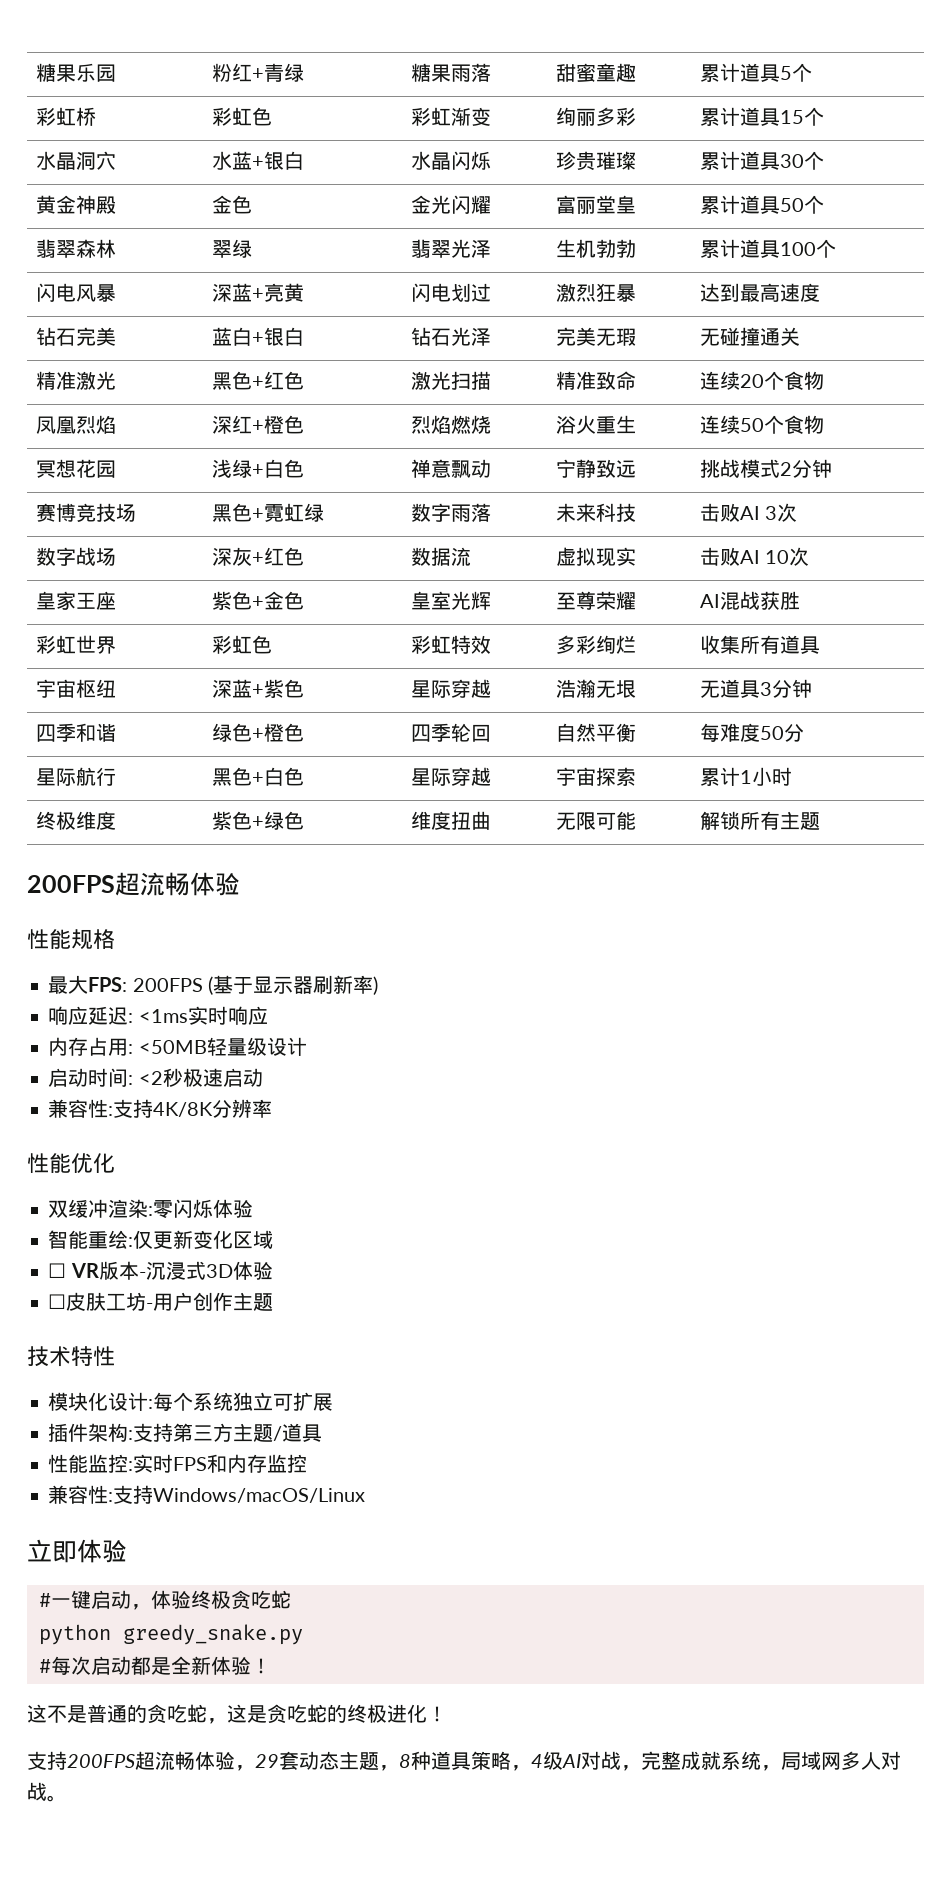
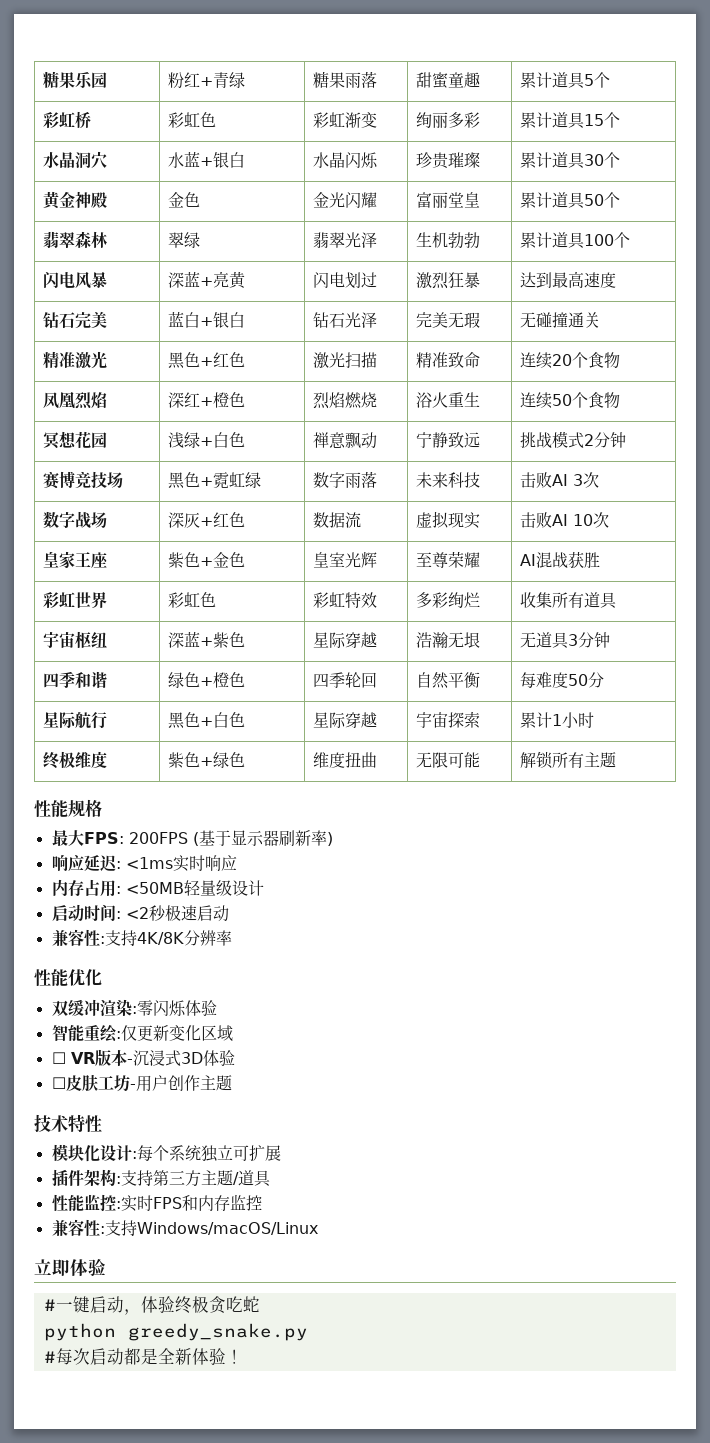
[27,872,240,896] // 200FPS超流畅体验 -> (617, 760) none
[27,1704,447,1724] [27,1751,901,1771] [27,1782,67,1802] // 这不是普通的贪吃蛇，这是贪吃蛇的终极进化！ // 支持200FPS超流畅体验，29套动态主题，8种道具策略，4级AI对战，完整成就系统，局域网多人对战。 -> (243, 1356) none

